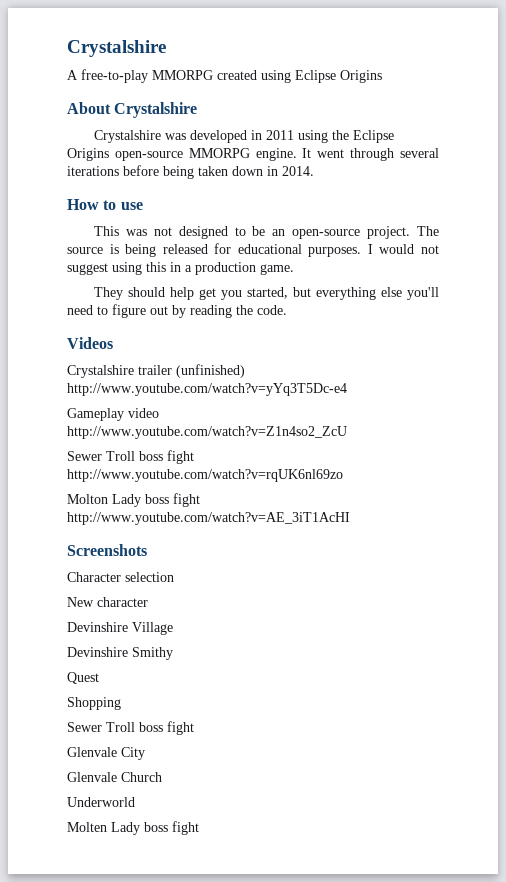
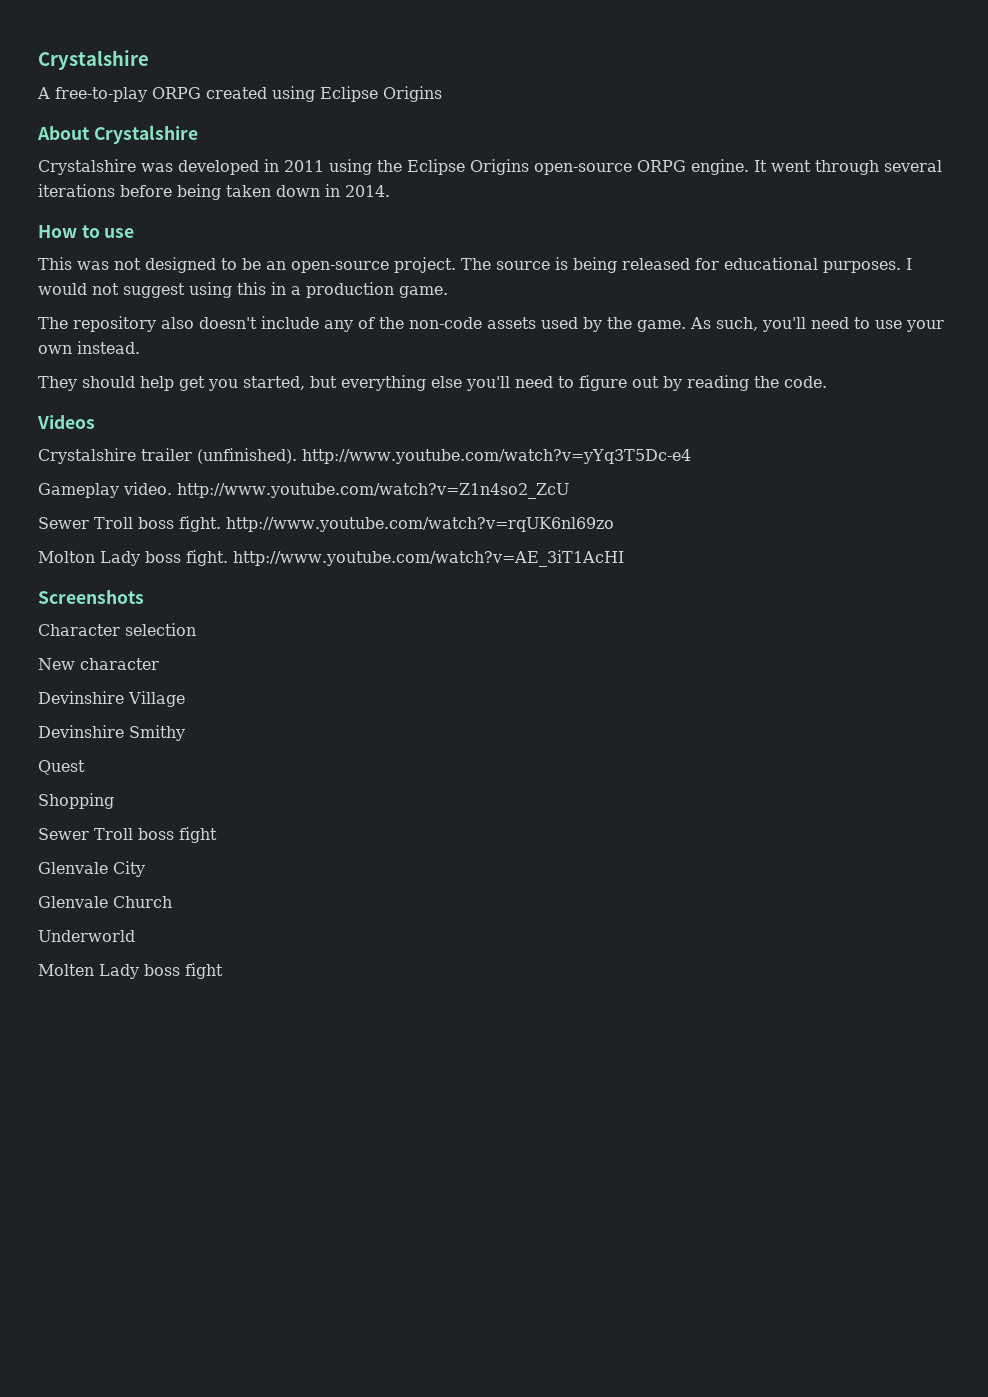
[152,70,213,80] MMORPG -> [152,87,201,99] ORPG
[188,148,250,158] MMORPG -> [637,160,686,172] ORPG
(294, 269) none -> [38,316,944,332] [38,341,140,354] // The repository also doesn't include any of the non-code assets used by the game. As such, you'll need to use your own instead.
[176,364,245,378] (unfinished) -> [197,448,297,464] (unfinished).
[128,408,159,418] video -> [123,482,172,495] video.
[167,450,194,464] fight -> [179,516,221,532] fight.
[173,493,200,507] fight -> [186,550,228,566] fight.

